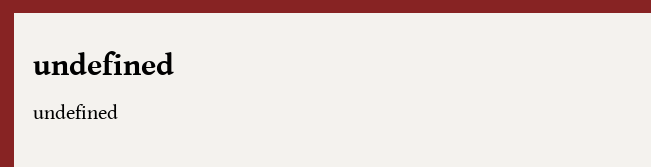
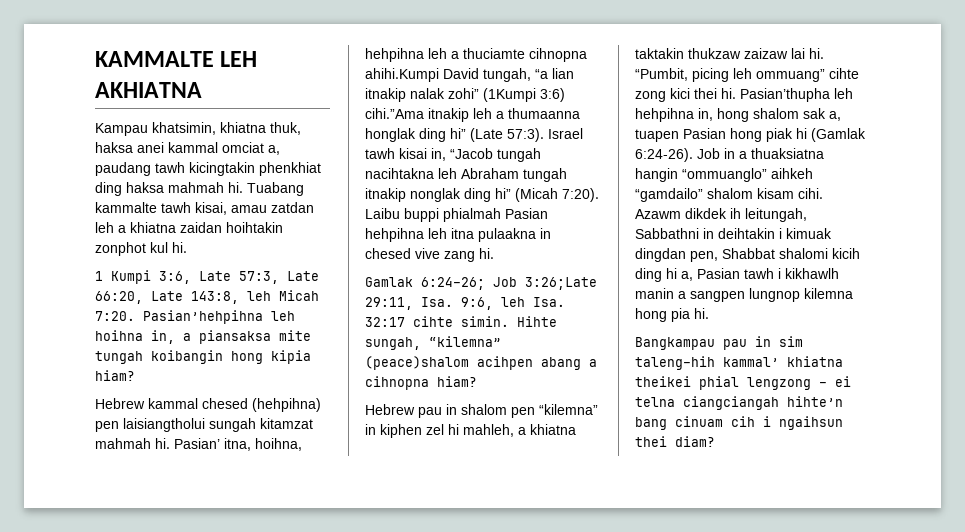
[33,51,174,75] [33,104,118,119] undefined // undefined -> [95,51,258,67] [95,82,202,98] [95,122,301,136] [95,142,280,155] [95,162,321,176] [95,182,304,196] [95,202,314,215] [95,222,283,233] [95,242,187,256] [95,270,319,284] [95,290,319,304] [95,310,295,324] [95,330,311,344] [95,350,311,364] [95,370,135,381] [95,398,321,412] [95,418,313,432] [95,438,302,451] [365,48,587,62] [365,68,574,82] [365,88,565,102] [365,108,580,122] [365,128,583,142] [365,148,541,162] [365,168,567,182] [365,188,599,202] [365,208,548,222] [365,228,551,242] [365,248,494,262] [365,277,597,290] [365,297,565,310] [365,316,557,327] [365,336,501,350] [365,356,597,370] [365,376,477,390] [365,404,598,418] [365,424,576,438] [635,48,824,59] [635,68,859,82] [635,88,853,102] [635,108,841,122] [635,128,866,142] [635,148,824,162] [635,168,813,182] [635,188,823,202] [635,208,807,222] [635,228,832,239] [635,248,860,262] [635,268,839,282] [635,288,853,302] [635,308,709,322] [635,336,803,350] [635,356,843,370] [635,376,851,390] [635,396,843,410] [635,416,843,430] [635,436,715,447] KAMMALTE LEH AKHIATNA // Kampau khatsimin, khiatna thuk, haksa anei kammal omciat a, paudang tawh kicingtakin phenkhiat ding haksa mahmah hi. Tuabang kammalte tawh kisai, amau zatdan leh a khiatna zaidan hoihtakin zonphot kul hi. // 1 Kumpi 3:6, Late 57:3, Late 66:20, Late 143:8, leh Micah 7:20. Pasian’hehpihna leh hoihna in, a piansaksa mite tungah koibangin hong kipia hiam? // Hebrew kammal chesed (hehpihna) pen laisiangtholui sungah kitamzat mahmah hi. Pasian’ itna, hoihna, hehpihna leh a thuciamte cihnopna ahihi.Kumpi David tungah, “a lian itnakip nalak zohi” (1Kumpi 3:6) cihi.”Ama itnakip leh a thumaanna honglak ding hi” (Late 57:3). Israel tawh kisai in, “Jacob tungah nacihtakna leh Abraham tungah itnakip nonglak ding hi” (Micah 7:20). Laibu buppi phialmah Pasian hehpihna leh itna pulaakna in chesed vive zang hi. // Gamlak 6:24–26; Job 3:26;Late 29:11, Isa. 9:6, leh Isa. 32:17 cihte simin. Hihte sungah, “kilemna” (peace)shalom acihpen abang a cihnopna hiam? // Hebrew pau in shalom pen “kilemna” in kiphen zel hi mahleh, a khiatna taktakin thukzaw zaizaw lai hi. “Pumbit, picing leh ommuang” cihte zong kici thei hi. Pasian’thupha leh hehpihna in, hong shalom sak a, tuapen Pasian hong piak hi (Gamlak 6:24-26). Job in a thuaksiatna hangin “ommuanglo” aihkeh “gamdailo” shalom kisam cihi. Azawm dikdek ih leitungah, Sabbathni in deihtakin i kimuak dingdan pen, Shabbat shalomi kicih ding hi a, Pasian tawh i kikhawlh manin a sangpen lungnop kilemna hong pia hi. // Bangkampau pau in sim taleng–hih kammal’ khiatna theikei phial lengzong – ei telna ciangciangah hihte’n bang cinuam cih i ngaihsun thei diam?

